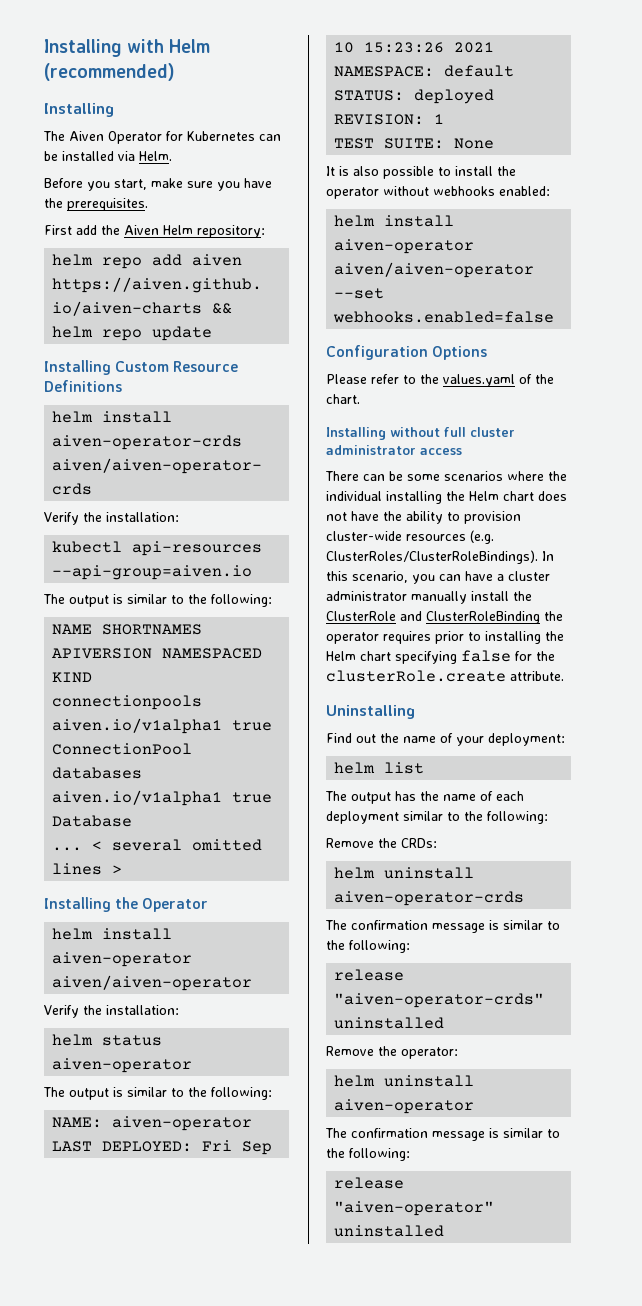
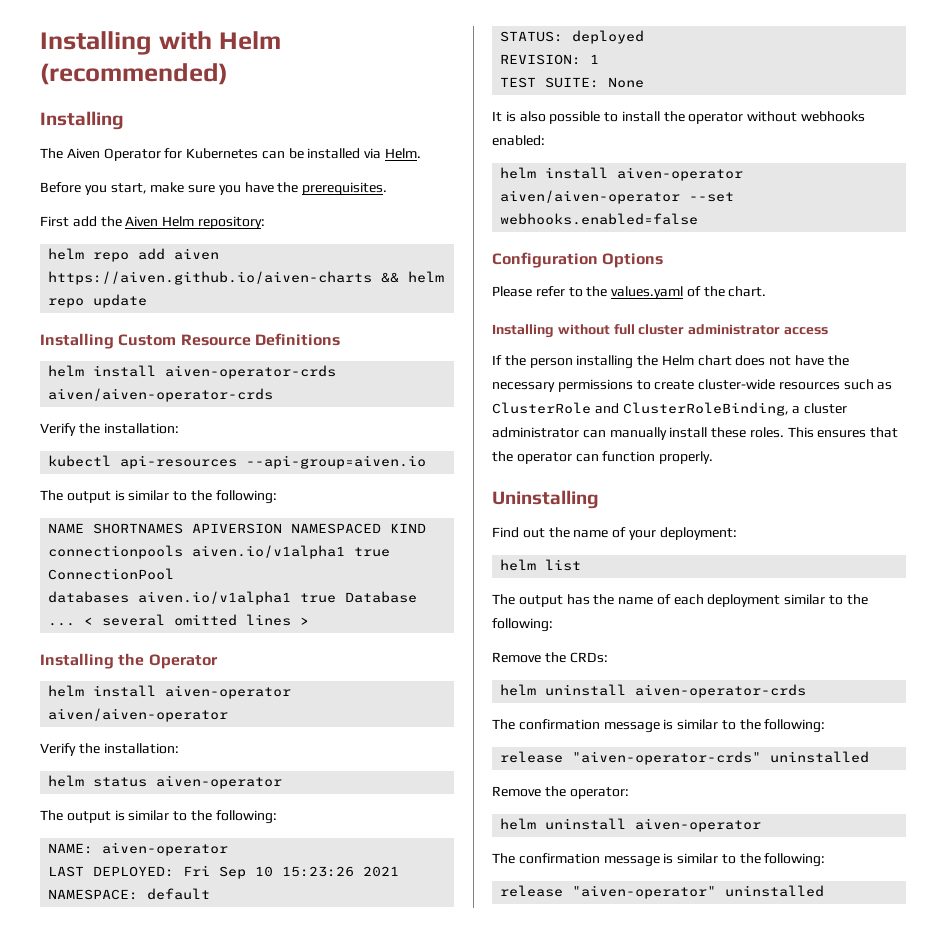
[325,471,567,481] [326,491,382,501] There can be some scenarios where the individual -> [492,355,573,368] If the person
[406,511,521,524] [326,530,494,544] [326,550,554,564] [326,571,493,584] ability to provision cluster-wide resources (e.g. ClusterRoles/ClusterRoleBindings). In this scenario, you can have -> [492,379,893,392] [492,402,789,416] necessary permissions to create cluster-wide resources such as ClusterRole and ClusterRoleBinding,
(407, 596) none -> [582,430,606,438] can
[513,591,532,601] [326,611,563,624] [326,631,564,644] [326,650,555,664] [326,670,564,682] the ClusterRole and ClusterRoleBinding the operator requires prior to installing the Helm chart specifying false for the clusterRole.create attribute. -> [711,427,899,438] [492,451,714,464] these roles. This ensures that the operator can function properly.

